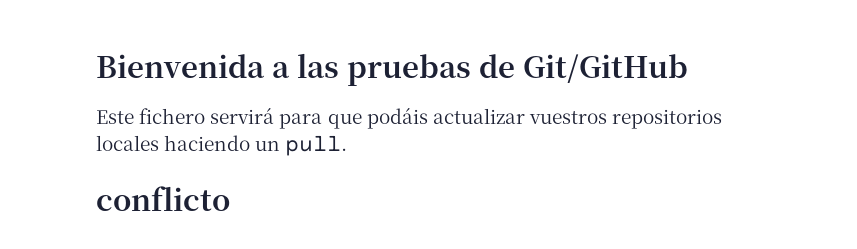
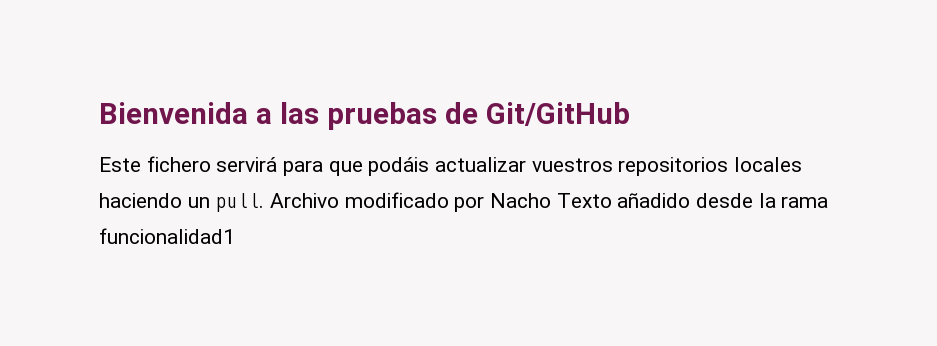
[96,186,230,211] // conflicto -> [270,192,829,212] [99,228,235,244] Archivo modificado por Nacho Texto añadido desde la rama funcionalidad1

